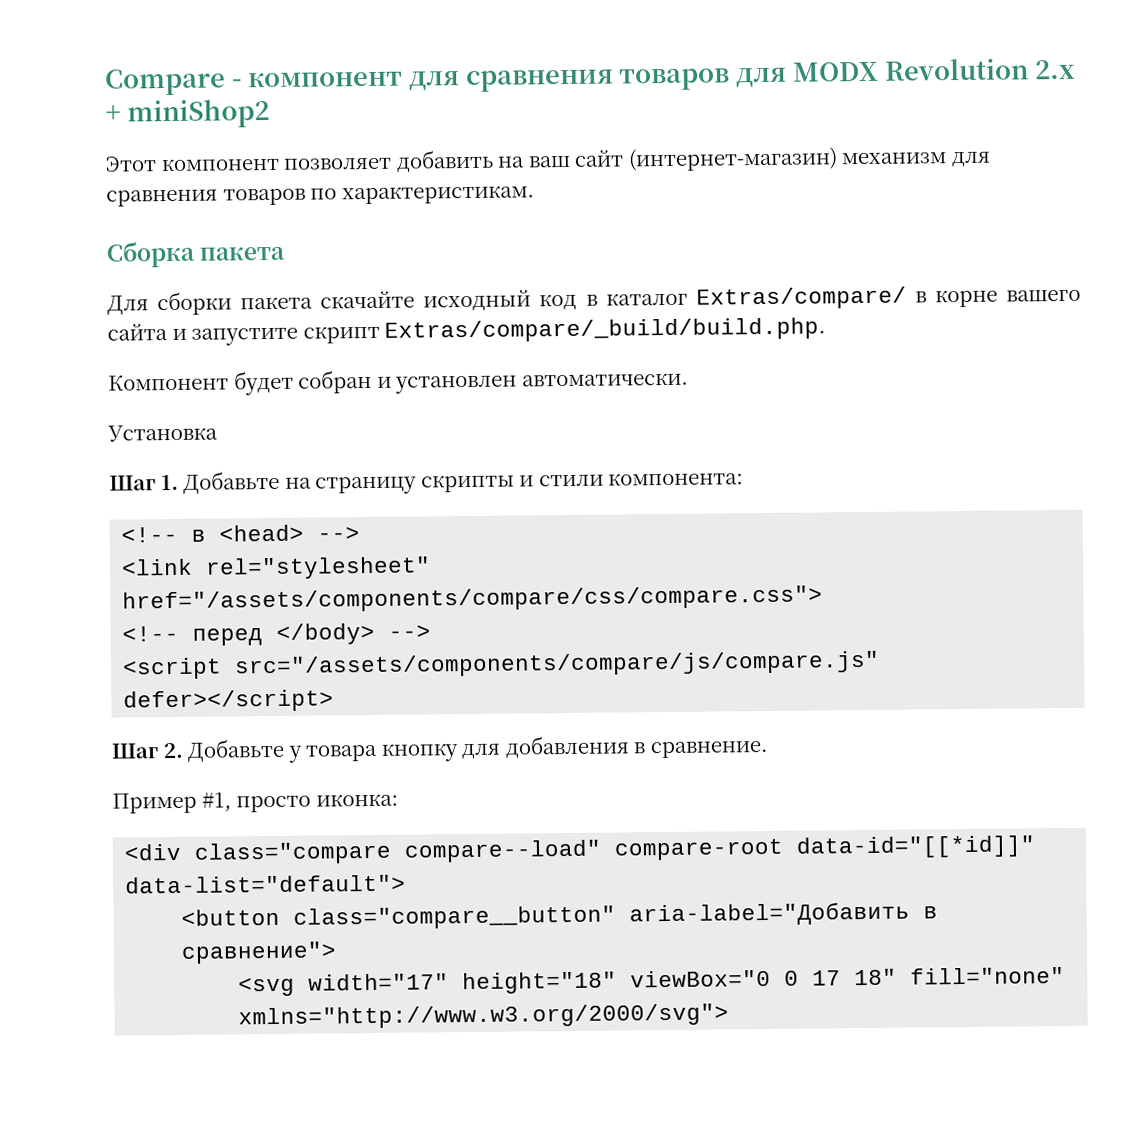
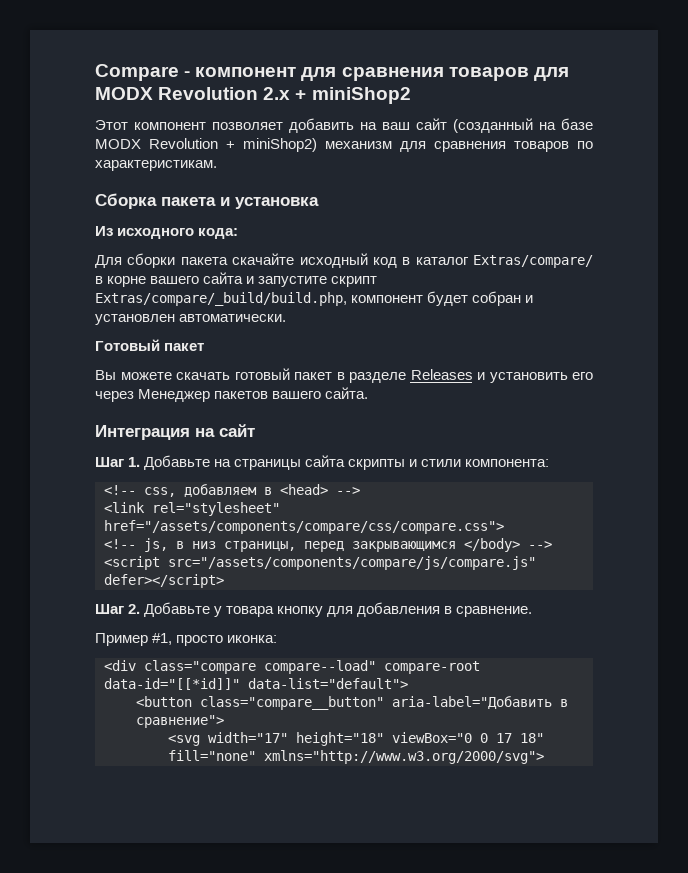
[627,147,838,172] (интернет-магазин) -> [453,118,593,133] [95,138,317,152] (созданный на базе MODX Revolution + miniShop2)
(286, 253) none -> [220,197,319,209] [95,226,239,239] и установка // Из исходного кода:
[384,317,827,343] [108,374,229,391] Extras/compare/_build/build.php. // Компонент -> [95,292,424,306] Extras/compare/_build/build.php, компонент
[107,424,218,443] Установка -> [95,339,205,351] [95,368,593,383] [95,387,369,402] [95,424,255,440] Готовый пакет // Вы можете скачать готовый пакет в разделе Releases и установить его через Менеджер пакетов вашего сайта. // Интеграция на сайт
[315,476,418,495] страницу -> [234,455,346,470] страницы сайта
(179, 534) none -> [144,484,257,497] css, добавляем
[192,628,264,646] перед -> [144,538,456,552] js, в низ страницы, перед закрывающимся

